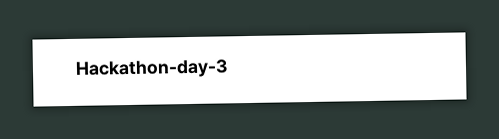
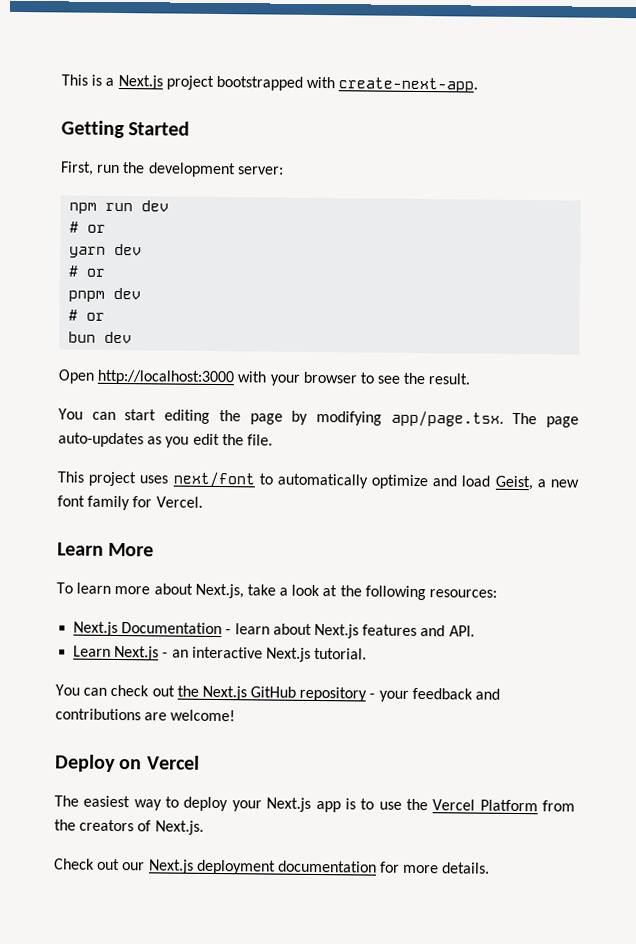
[75,59,229,79] Hackathon-day-3 -> [61,74,479,93] [61,120,191,139] [60,161,284,178] [69,200,170,214] [69,221,107,233] [69,243,143,258] [68,265,107,277] [68,287,142,302] [68,309,106,321] [68,331,133,344] [58,369,471,386] [58,408,579,428] [58,432,273,448] [57,471,579,491] [57,495,203,511] [57,542,155,557] [56,582,498,601] [73,621,475,639] [73,645,368,662] [55,684,501,702] [55,708,236,722] [55,754,200,772] [54,795,575,813] [54,819,204,835] [54,858,491,875] This is a Next.js project bootstrapped with create-next-app. // Getting Started // First, run the development server: // npm run dev // # or // yarn dev // # or // pnpm dev // # or // bun dev // Open http://localhost:3000 with your browser to see the result. // You can start editing the page by modifying app/page.tsx. The page auto-updates as you edit the file. // This project uses next/font to automatically optimize and load Geist, a new font family for Vercel. // Learn More // To learn more about Next.js, take a look at the following resources: // Next.js Documentation - learn about Next.js features and API. // Learn Next.js - an interactive Next.js tutorial. // You can check out the Next.js GitHub repository - your feedback and contributions are welcome! // Deploy on Vercel // The easiest way to deploy your Next.js app is to use the Vercel Platform from the creators of Next.js. // Check out our Next.js deployment documentation for more details.

